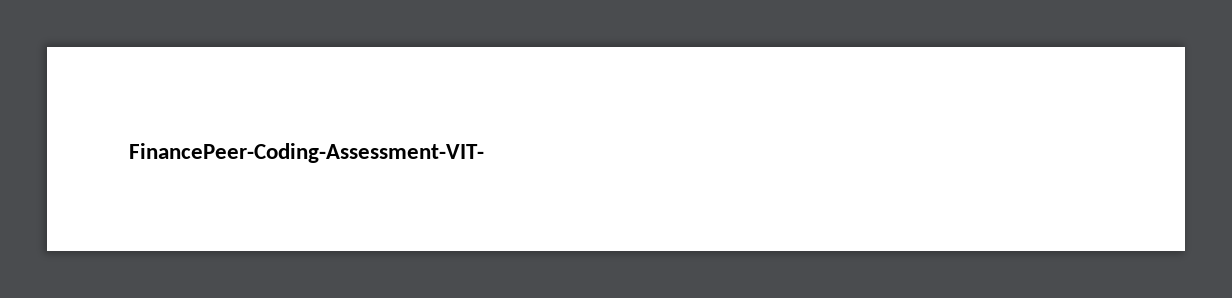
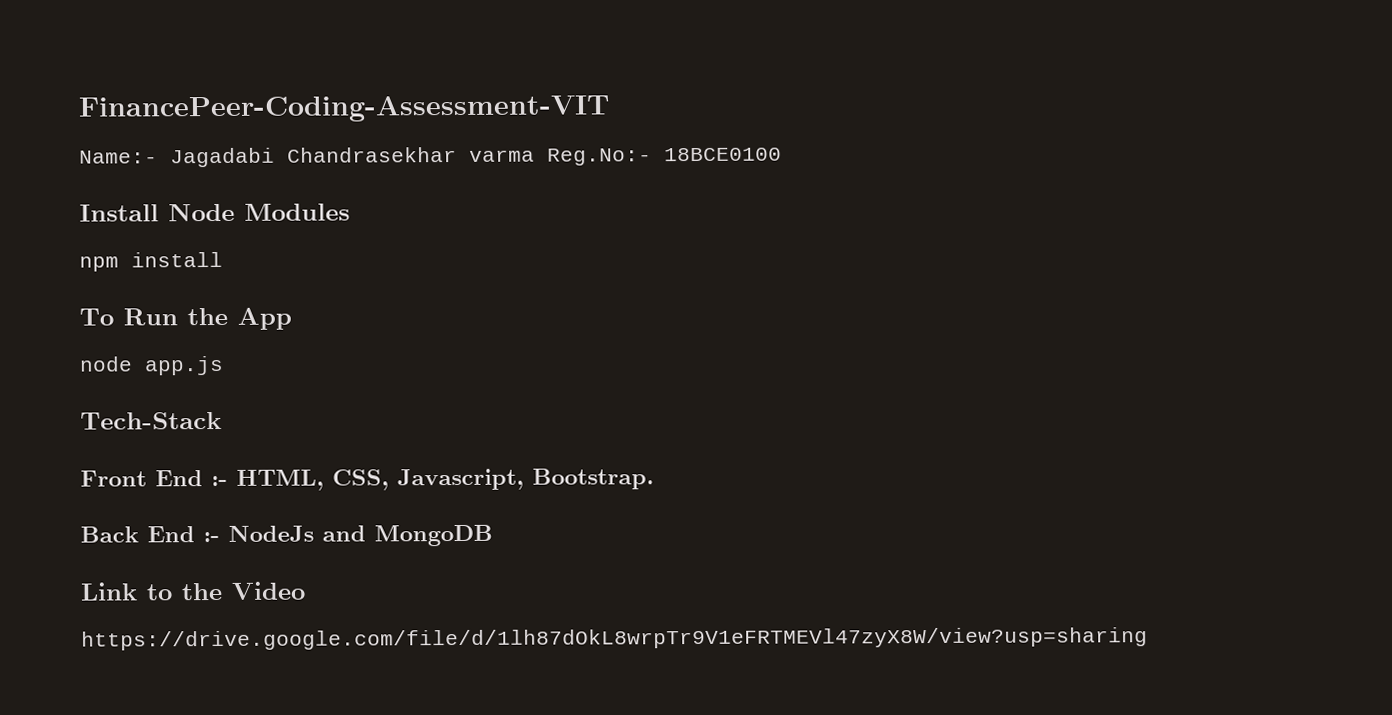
[129,143,484,163] FinancePeer-Coding-Assessment-VIT- -> [78,95,610,123] [79,147,782,168] [79,203,350,222] [79,251,223,272] [79,307,292,330] [79,355,224,376] [80,411,222,430] [80,468,654,491] [80,524,493,547] [80,581,306,601] [81,627,1148,651] FinancePeer-Coding-Assessment-VIT // Name:- Jagadabi Chandrasekhar varma Reg.No:- 18BCE0100 // Install Node Modules // npm install // To Run the App // node app.js // Tech-Stack // Front End :- HTML, CSS, Javascript, Bootstrap. // Back End :- NodeJs and MongoDB // Link to the Video // https://drive.google.com/file/d/1lh87dOkL8wrpTr9V1eFRTMEVl47zyX8W/view?usp=sharing

